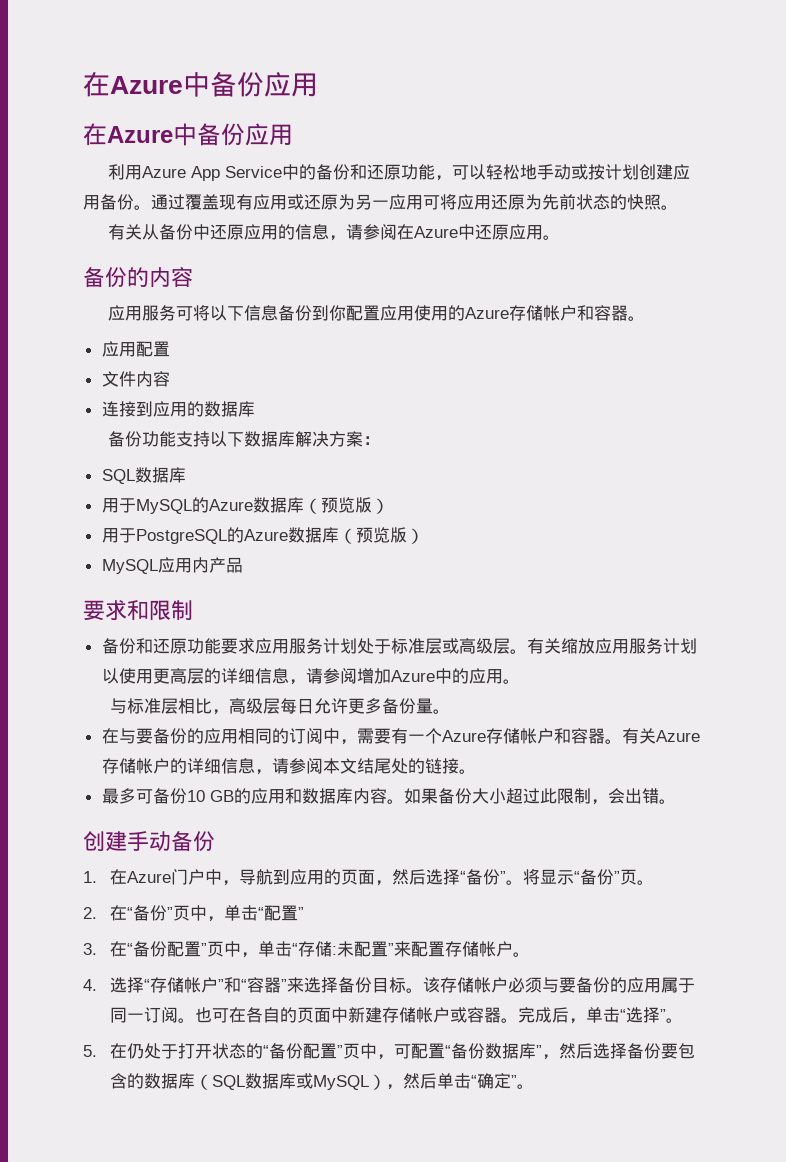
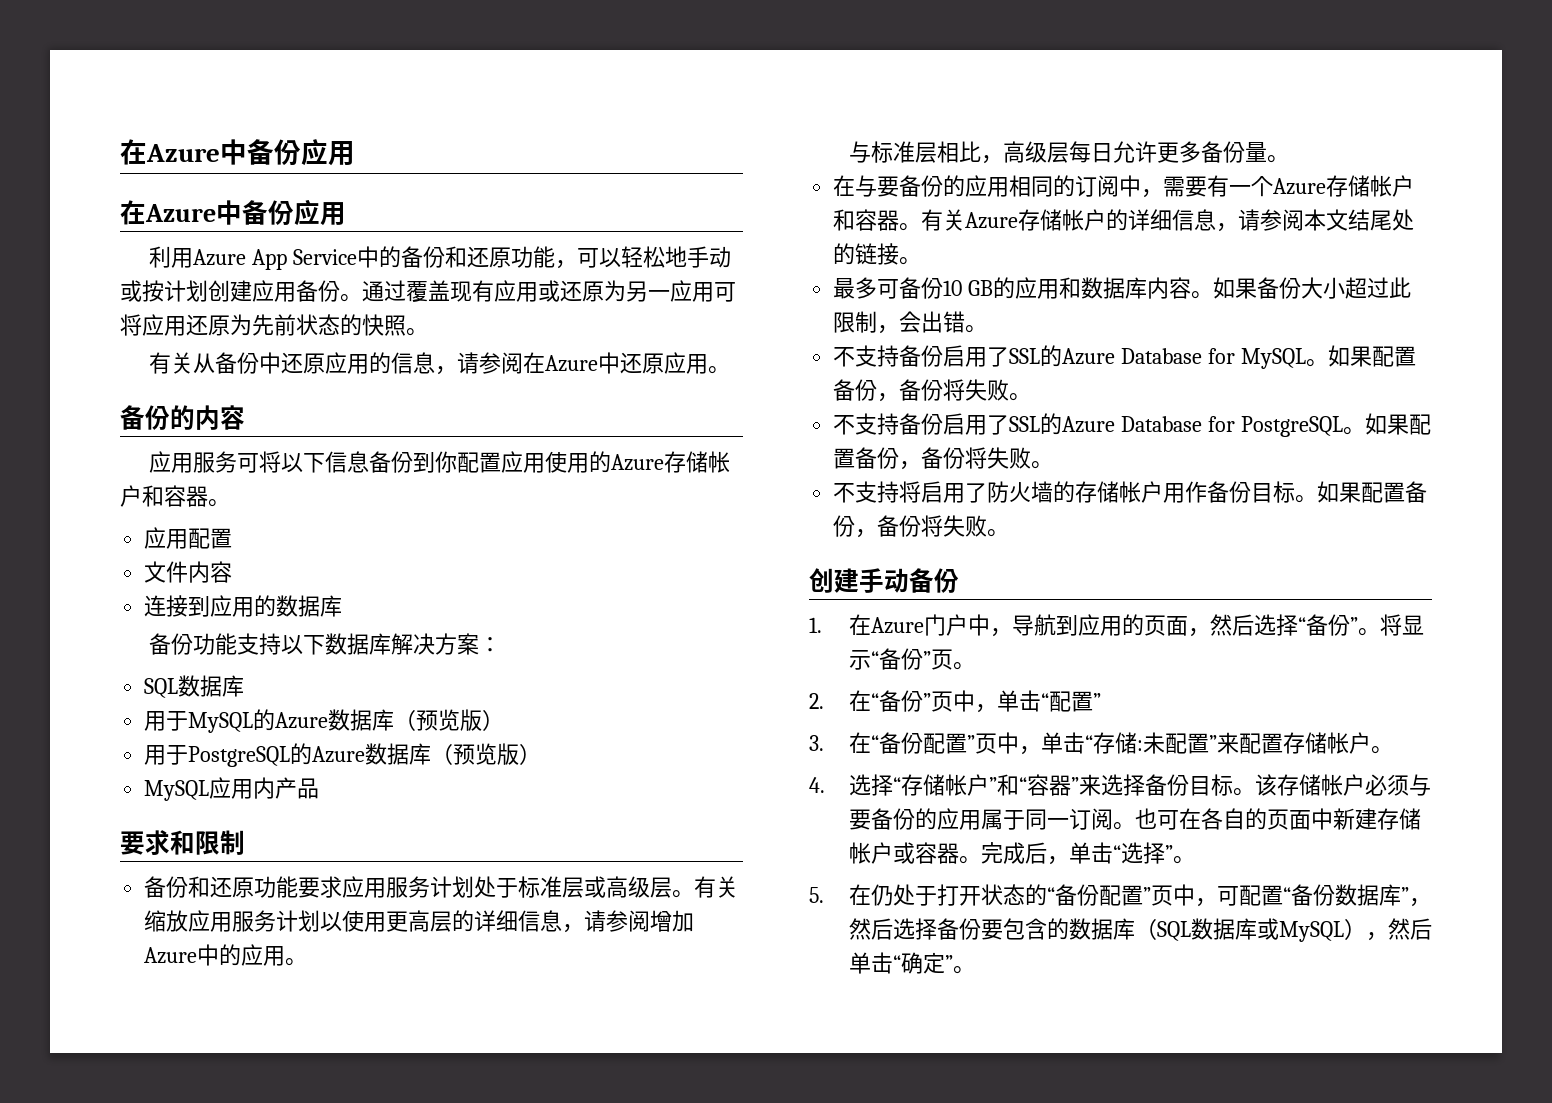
(676, 801) none -> [833,345,1417,369] [833,379,1032,402] [833,413,1432,437] [833,447,1054,470] [833,481,1428,503] [833,515,1010,538] // 不支持备份启用了SSL的Azure Database for MySQL。如果配置备份，备份将失败。 // 不支持备份启用了SSL的Azure Database for PostgreSQL。如果配置备份，备份将失败。 // 不支持将启用了防火墙的存储帐户用作备份目标。如果配置备份，备份将失败。

